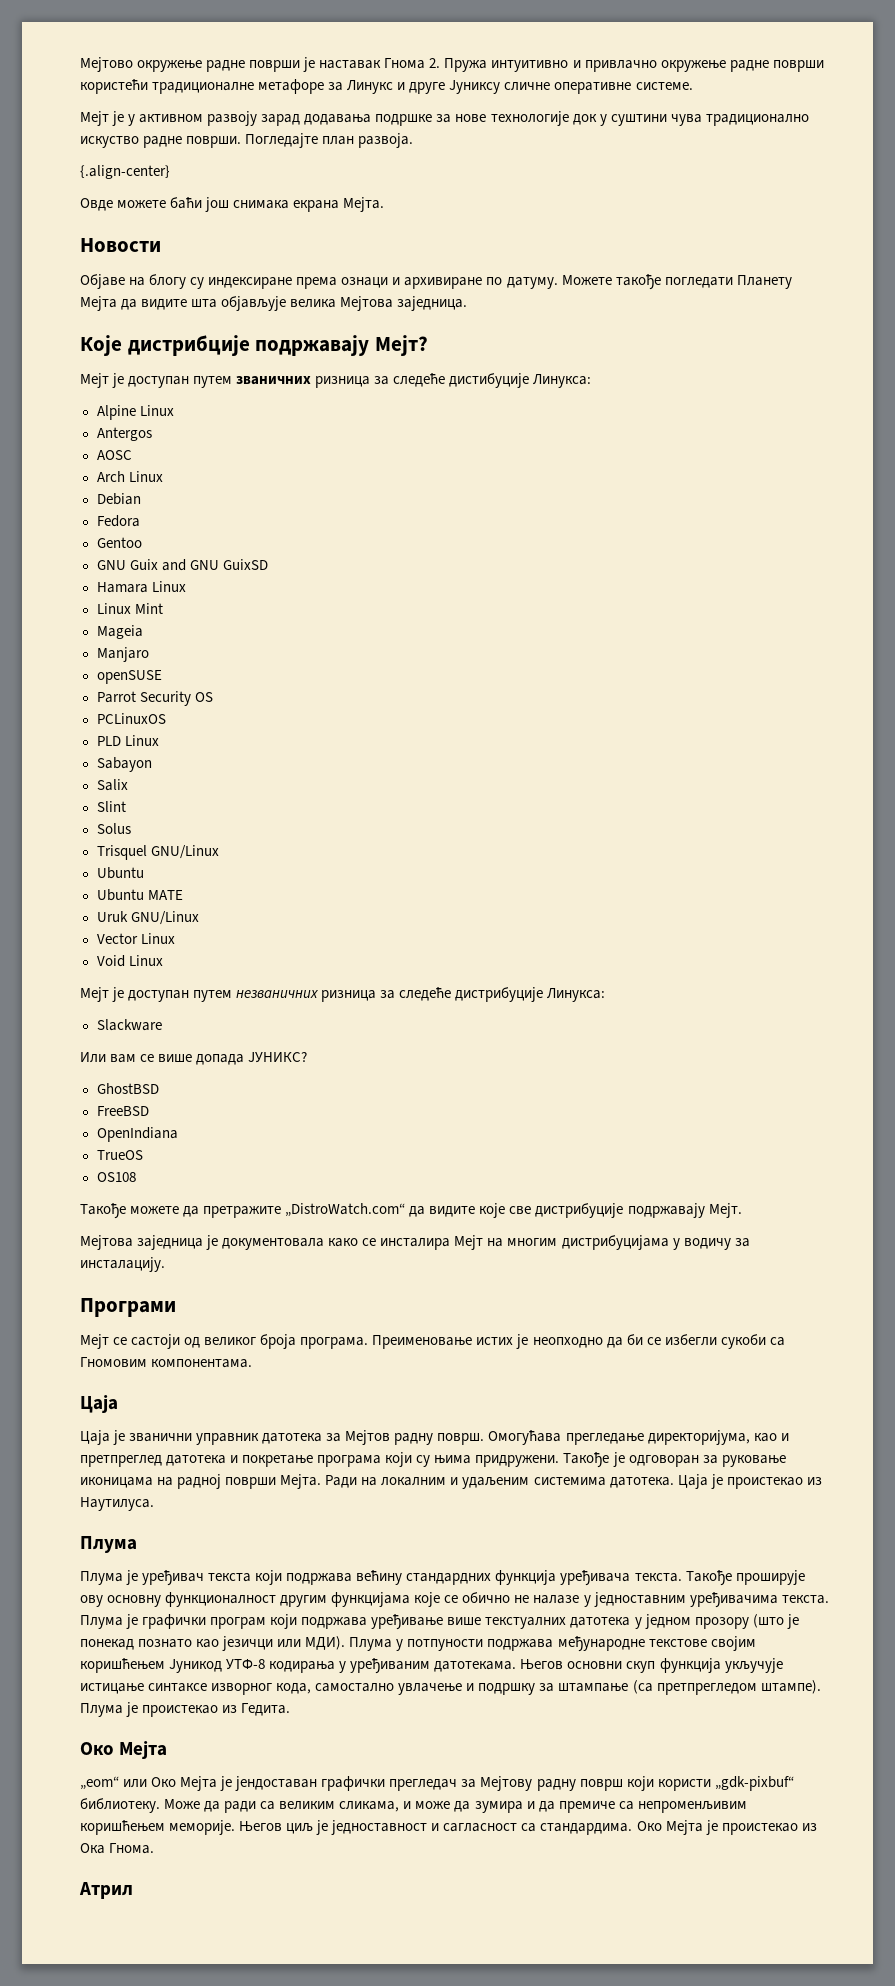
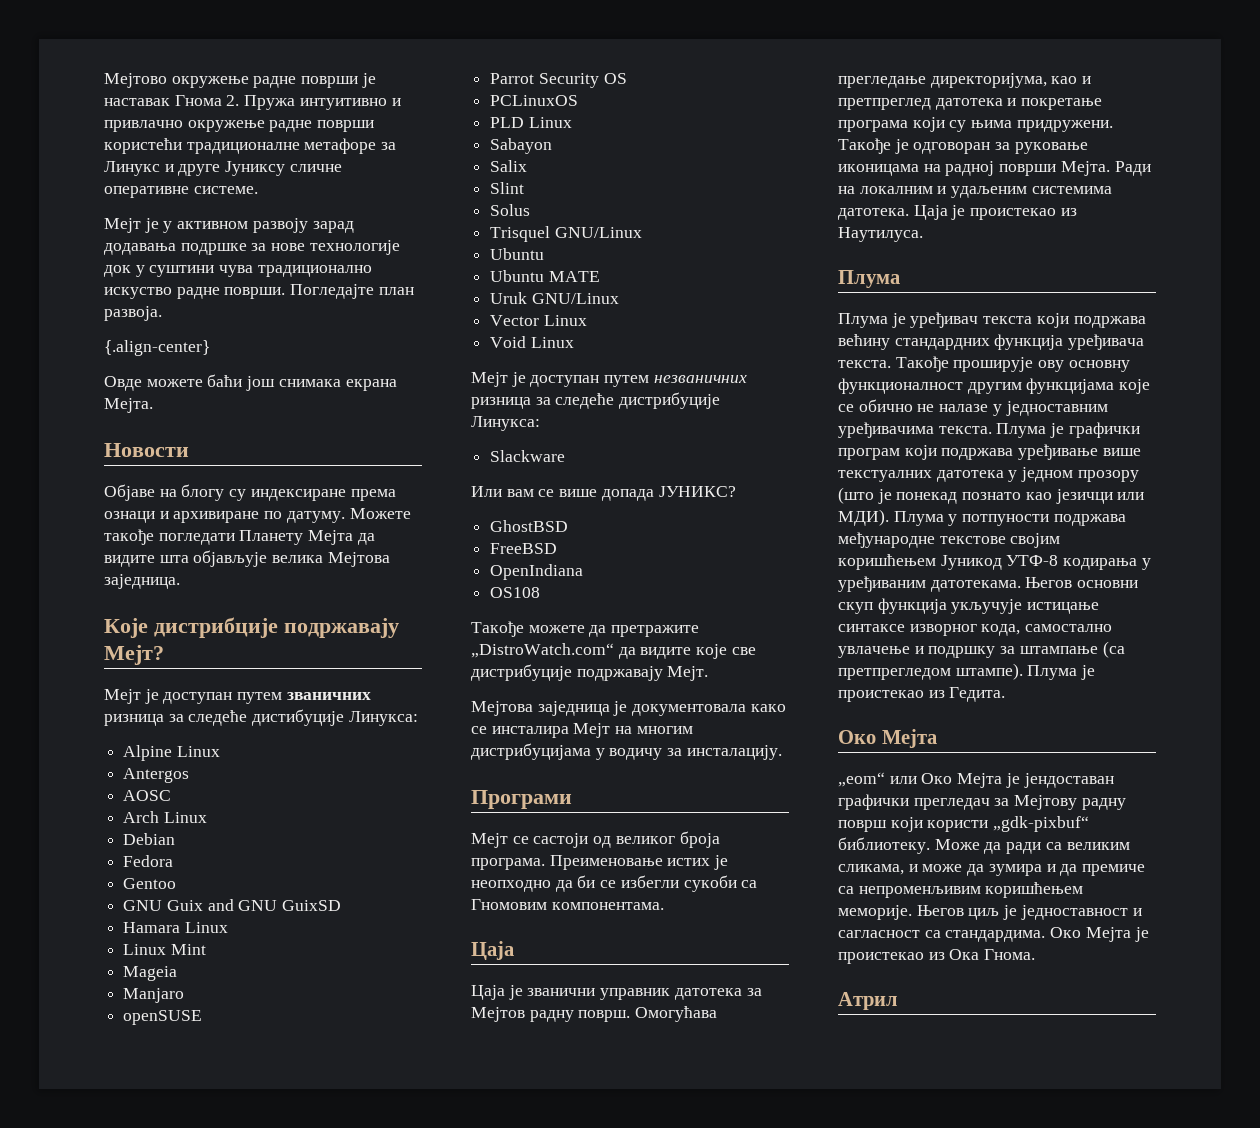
[96,1150,143,1160] // TrueOS -> (584, 572) none

